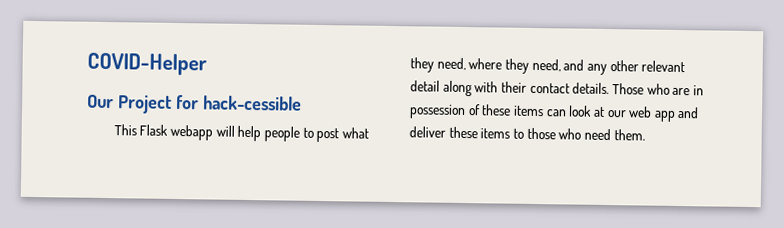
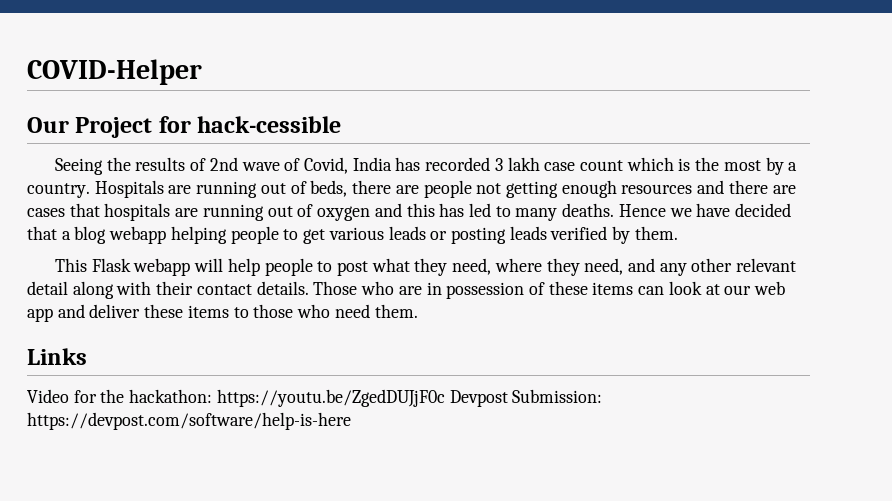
(302, 103) none -> [54,157,798,175] [27,180,796,198] [27,203,792,221] [27,226,678,244] // Seeing the results of 2nd wave of Covid, India has recorded 3 lakh case count which is the most by a country. Hospitals are running out of beds, there are people not getting enough resources and there are cases that hospitals are running out of oxygen and this has led to many deaths. Hence we have decided that a blog webapp helping people to get various leads or posting leads verified by them.
(645, 135) none -> [27,348,87,365] [27,389,603,407] [27,412,351,430] // Links // Video for the hackathon: https://youtu.be/ZgedDUJjF0c Devpost Submission: https://devpost.com/software/help-is-here

